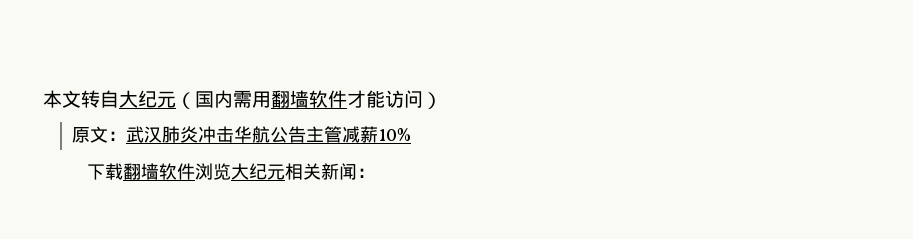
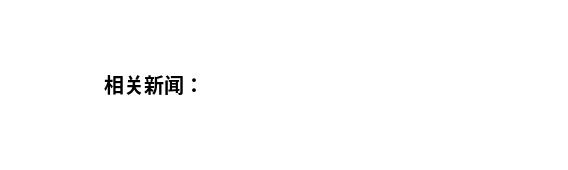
[43,90,442,109] [72,126,412,143] [87,163,286,180] 本文转自大纪元（国内需用翻墙软件才能访问） // 原文：武汉肺炎冲击华航公告主管减薪10% // 下载翻墙软件浏览大纪元 -> (104, 85) none

